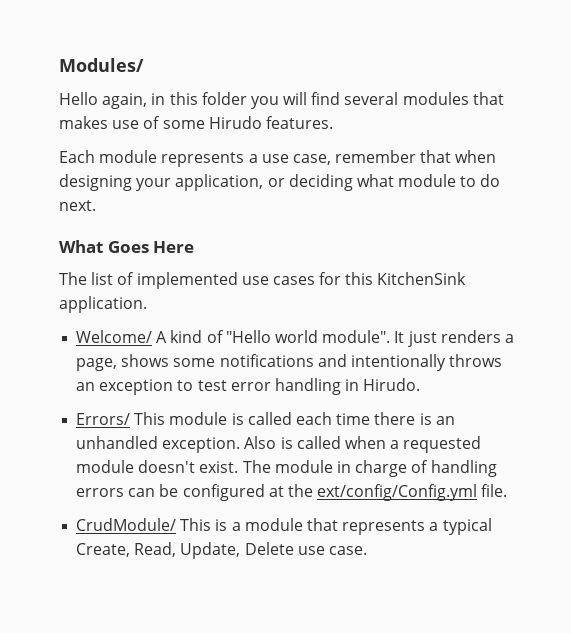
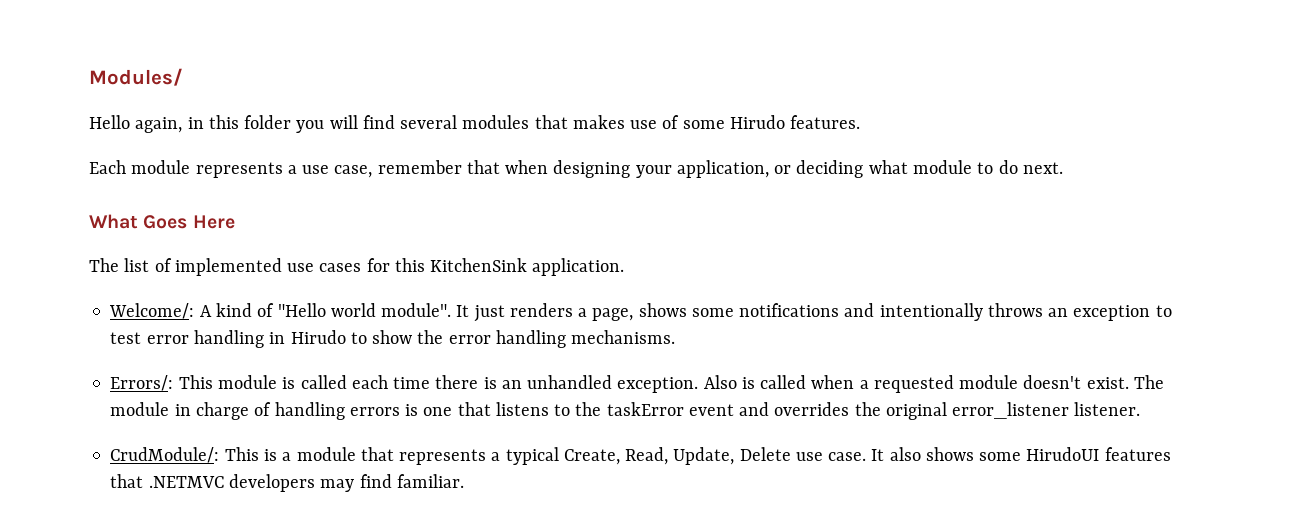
[76,330,153,343] Welcome/ -> [109,303,195,319] Welcome/:
[363,378,421,391] [76,413,131,425] Hirudo. // Errors/ -> [290,330,676,348] [110,375,174,391] Hirudo to show the error handling mechanisms. // Errors/:
[128,484,508,501] [76,518,177,531] can be configured at the ext/config/Config.yml file. // CrudModule/ -> [405,402,1141,420] [110,447,220,463] is one that listens to the taskError event and overrides the original error_listener listener. // CrudModule/:
(367, 550) none -> [871,447,1171,461] [110,474,464,492] It also shows some HirudoUI features that .NETMVC developers may find familiar.

